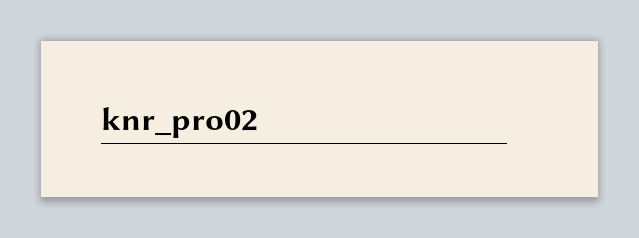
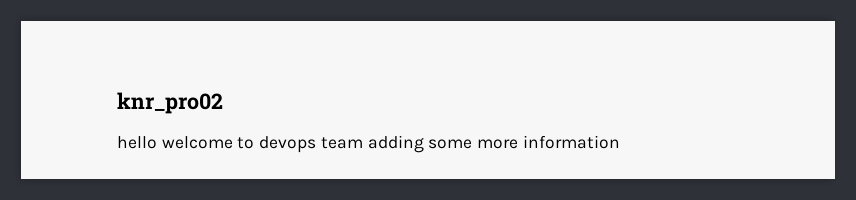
(258, 122) none -> [117,135,620,153] // hello welcome to devops team adding some more information

